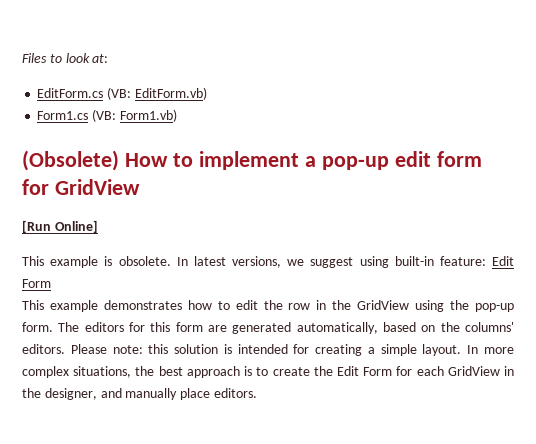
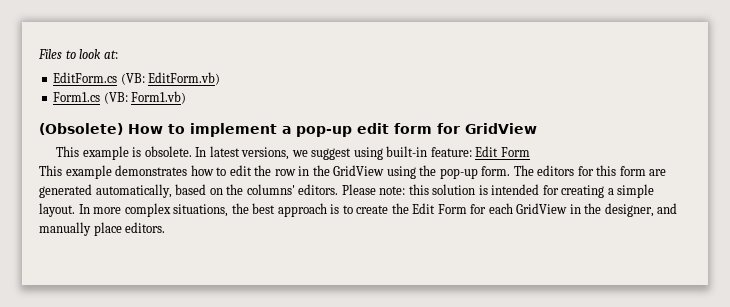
[22,220,98,233] // [Run Online] -> (537, 128) none

